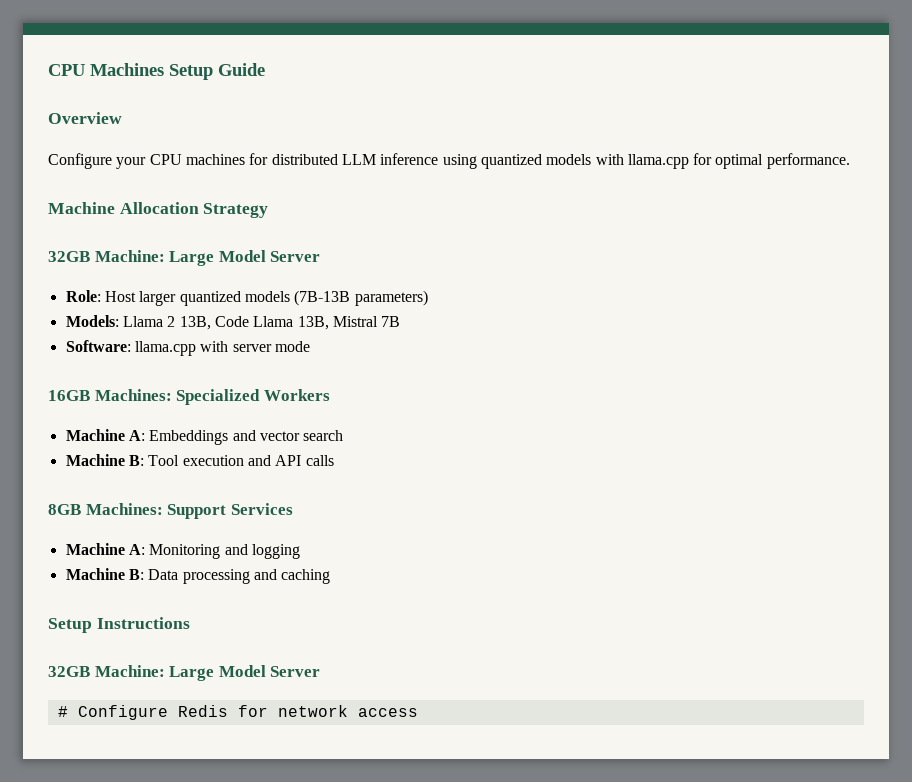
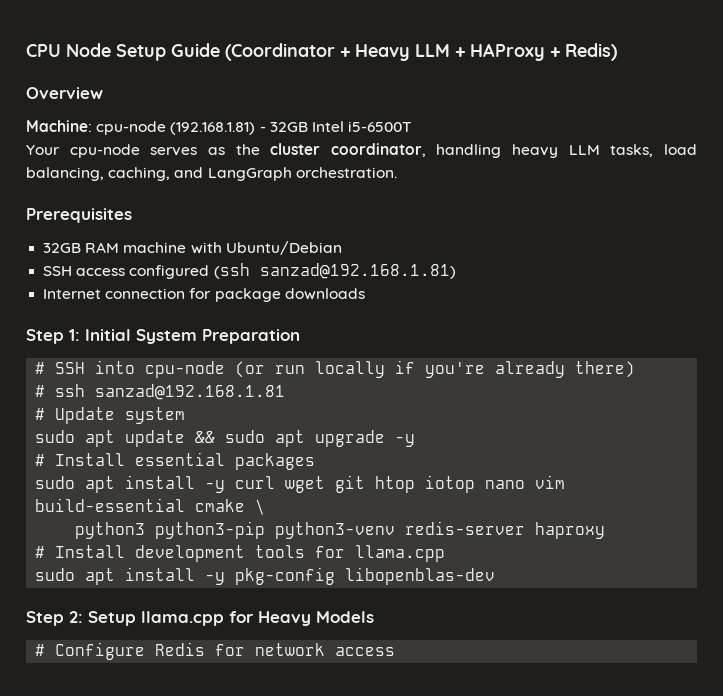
[48,63,164,76] CPU Machines -> [26,43,111,57] CPU Node
[48,112,122,124] [48,153,850,169] [48,202,269,218] [48,250,321,266] [65,290,428,306] [65,315,401,330] [65,340,310,356] [48,389,330,405] [65,429,344,445] [65,454,334,466] [48,503,293,519] [65,543,300,559] [65,568,331,584] [48,617,190,633] [48,665,321,681] // Overview // Configure your CPU machines for distributed LLM inference using quantized models with llama.cpp for optimal performance. // Machine Allocation Strategy // 32GB Machine: Large Model Server // Role: Host larger quantized models (7B-13B parameters) // Models: Llama 2 13B, Code Llama 13B, Mistral 7B // Software: llama.cpp with server mode // 16GB Machines: Specialized Workers // Machine A: Embeddings and vector search // Machine B: Tool execution and API calls // 8GB Machines: Support Services // Machine A: Monitoring and logging // Machine B: Data processing and caching // Setup Instructions // 32GB Machine: Large Model Server -> [225,43,617,61] [26,87,103,99] [26,120,413,135] [26,143,697,158] [26,167,397,181] [26,208,132,223] [43,241,342,255] [43,263,456,279] [43,288,365,302] [26,329,300,344] [35,360,636,378] [35,384,286,400] [35,407,186,424] [35,430,416,447] [35,452,316,470] [35,475,566,493] [35,498,266,515] [75,521,606,539] [35,545,446,562] [35,567,496,585] [26,611,374,626] (Coordinator + Heavy LLM + HAProxy + Redis) // Overview // Machine: cpu-node (192.168.1.81) - 32GB Intel i5-6500T // Your cpu-node serves as the cluster coordinator, handling heavy LLM tasks, load balancing, caching, and LangGraph orchestration. // Prerequisites // 32GB RAM machine with Ubuntu/Debian // SSH access configured (ssh sanzad@192.168.1.81) // Internet connection for package downloads // Step 1: Initial System Preparation // # SSH into cpu-node (or run locally if you're already there) // # ssh sanzad@192.168.1.81 // # Update system // sudo apt update && sudo apt upgrade -y // # Install essential packages // sudo apt install -y curl wget git htop iotop nano vim build-essential cmake \ // python3 python3-pip python3-venv redis-server haproxy // # Install development tools for llama.cpp // sudo apt install -y pkg-config libopenblas-dev // Step 2: Setup llama.cpp for Heavy Models

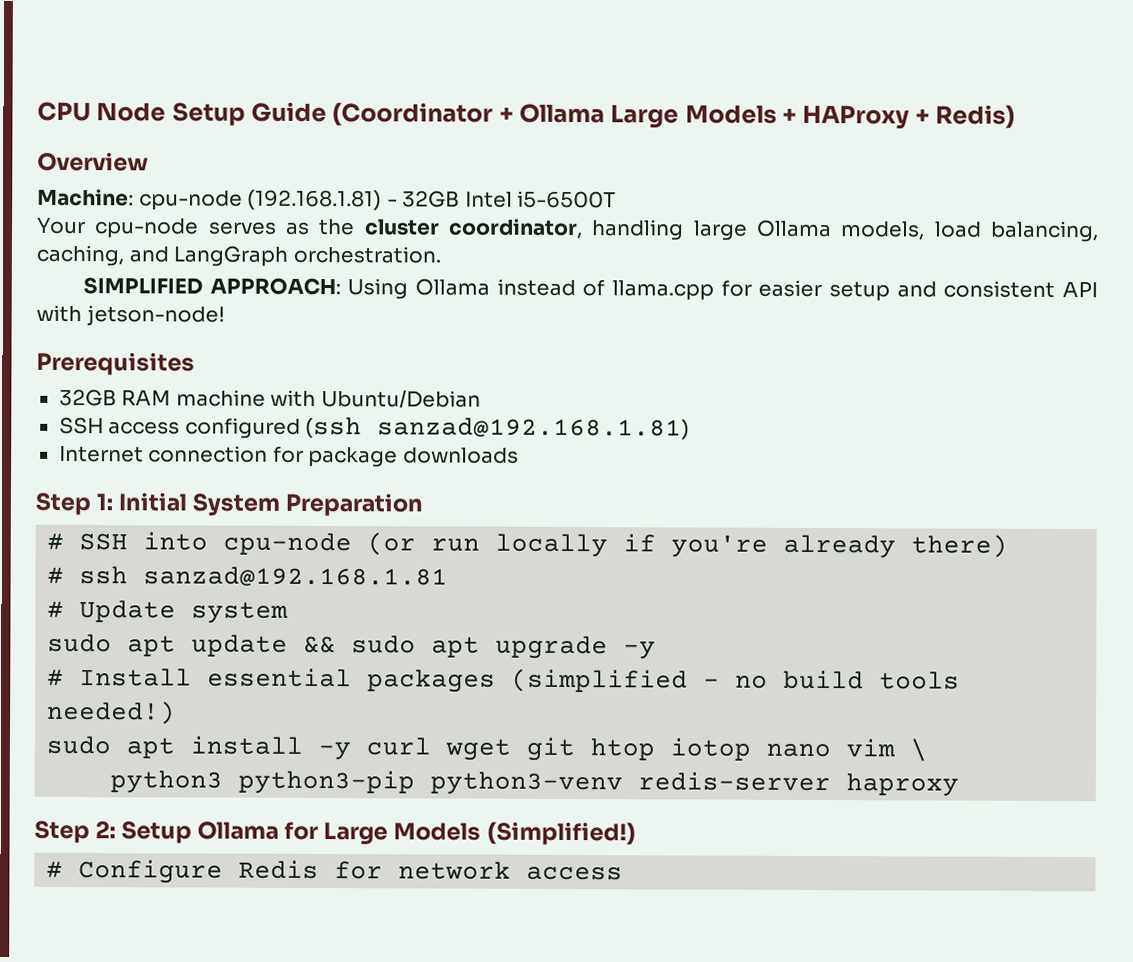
[355,44,450,61] Heavy LLM -> [519,103,777,129] Ollama Large Models
[512,144,654,158] heavy LLM tasks, -> [692,219,926,241] large Ollama models,
(397, 172) none -> [83,277,1098,302] [36,304,225,327] // SIMPLIFIED APPROACH: Using Ollama instead of llama.cpp for easier setup and consistent API with jetson-node!
(316, 461) none -> [511,668,961,693] [47,700,177,725] (simplified - no build tools needed!)
[35,498,246,512] build-essential cmake -> (896, 748) none
[35,545,446,562] [35,567,496,585] // # Install development tools for llama.cpp // sudo apt install -y pkg-config libopenblas-dev -> (960, 785) none
[141,611,374,626] llama.cpp for Heavy Models -> [197,821,636,846] Ollama for Large Models (Simplified!)

